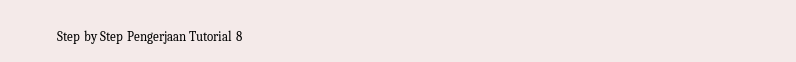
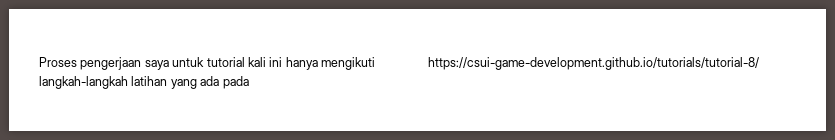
[57,30,242,44] Step by Step Pengerjaan Tutorial 8 -> [39,57,375,70] [39,76,249,89] [428,57,759,70] Proses pengerjaan saya untuk tutorial kali ini hanya mengikuti langkah-langkah latihan yang ada pada https://csui-game-development.github.io/tutorials/tutorial-8/

